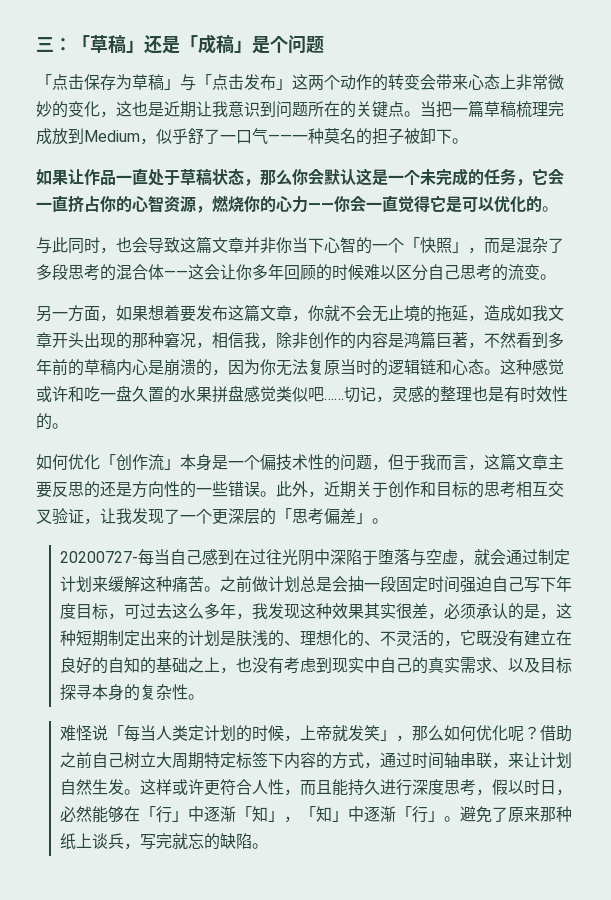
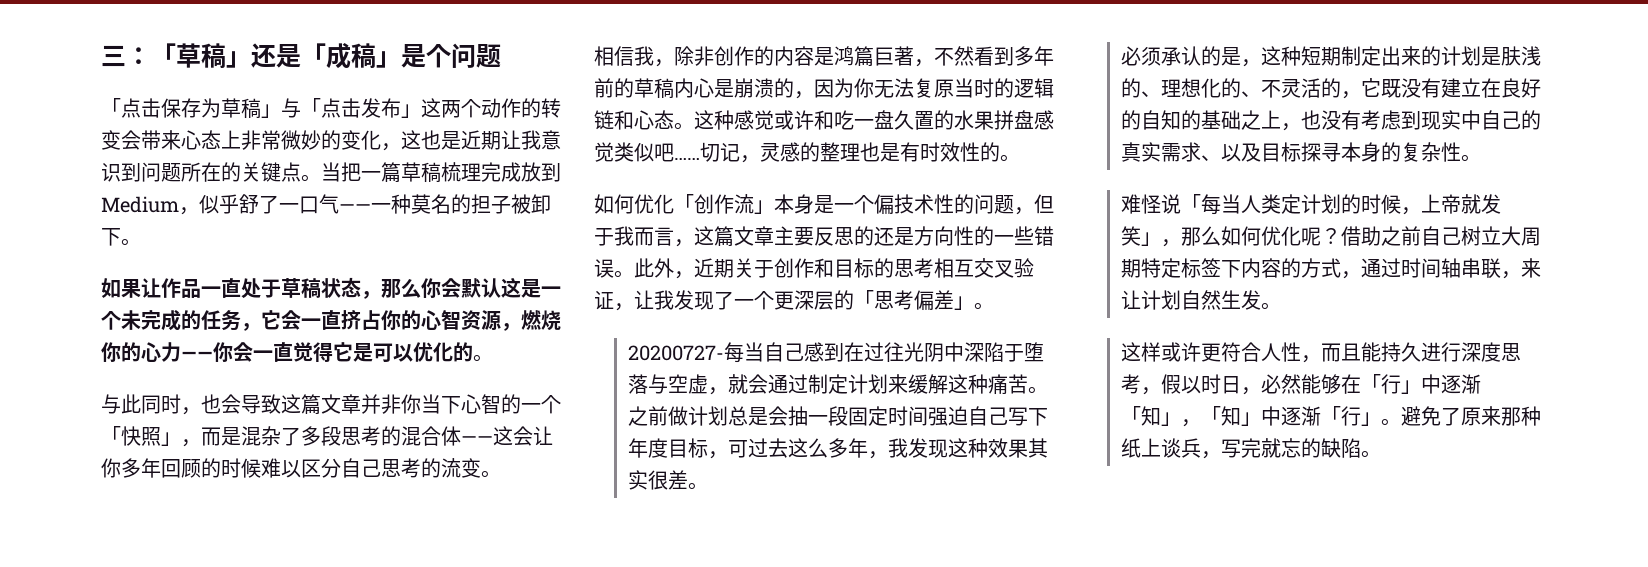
[36,304,564,322] [36,332,212,349] 另一方面，如果想着要发布这篇文章，你就不会无止境的拖延，造成如我文章开头出现的那种窘况， -> (501, 474) none
[428,613,445,620] ， -> [688,482,709,490] 。 //
(141, 792) none -> (1282, 306) //

